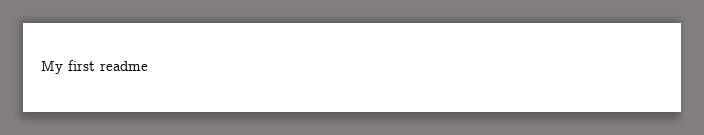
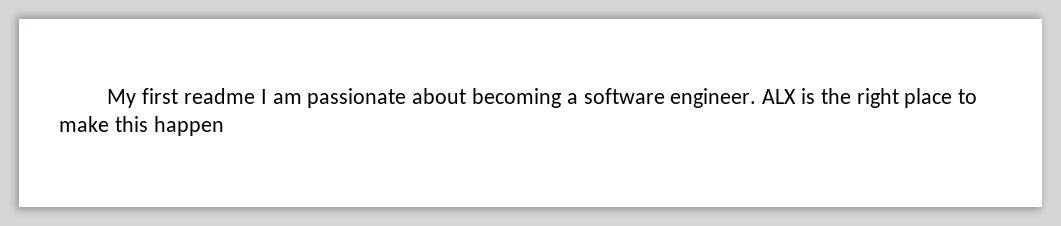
(148, 66) none -> [260,88,978,108] [59,116,224,136] I am passionate about becoming a software engineer. ALX is the right place to make this happen

